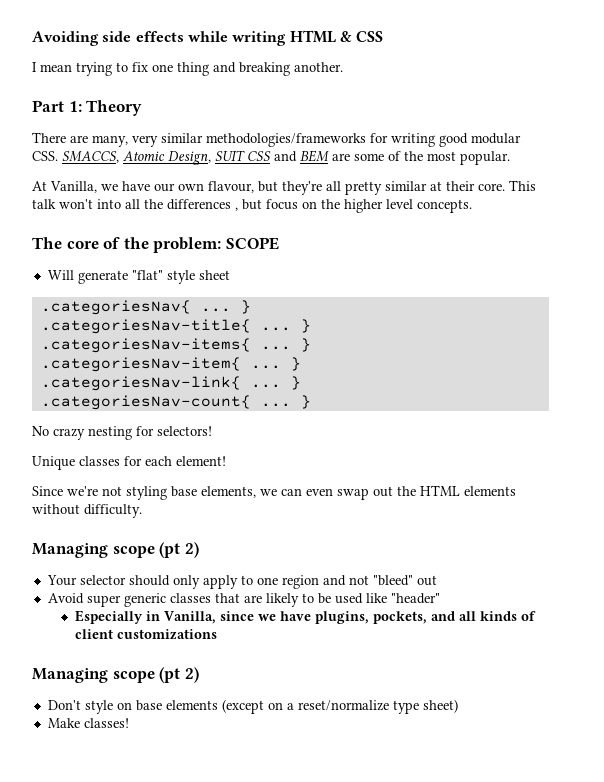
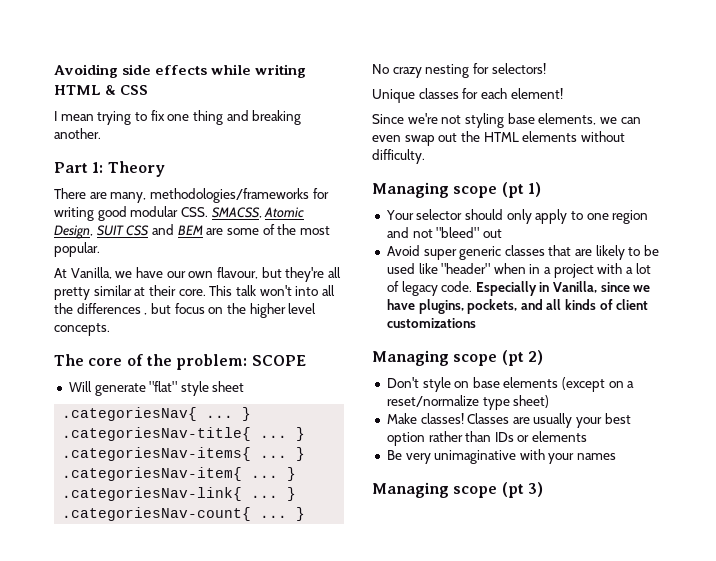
[132,133,203,147] very similar -> (147, 197) none
[62,151,119,163] SMACCS, -> [211,207,262,218] SMACSS,
[184,542,199,558] 2) -> [527,182,541,197] 1)
(440, 598) // -> [493,263,651,278] [386,281,473,296] when in a project with a lot of legacy code.
(129, 723) none -> [467,413,631,428] [386,431,588,446] [386,449,617,464] [372,482,543,498] Classes are usually your best option rather than IDs or elements // Be very unimaginative with your names // Managing scope (pt 3)

